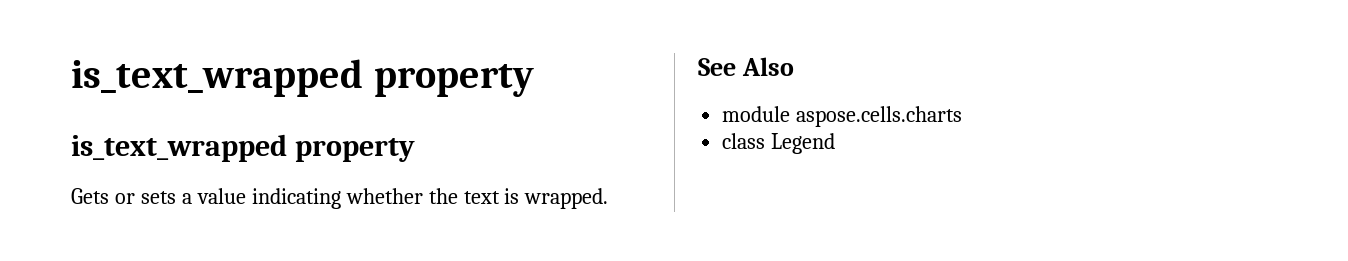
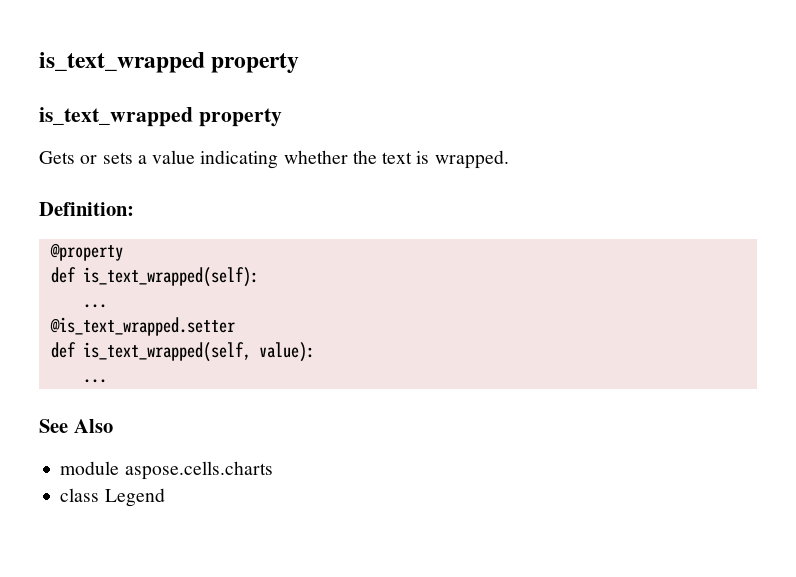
(609, 198) none -> [39,202,134,216] [49,243,123,261] [50,267,259,287] [82,304,107,308] [49,317,235,336] [50,342,315,362] [82,379,107,383] // Definition: // @property // def is_text_wrapped(self): // ... // @is_text_wrapped.setter // def is_text_wrapped(self, value): // ...

